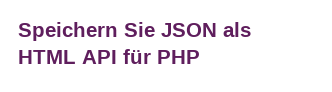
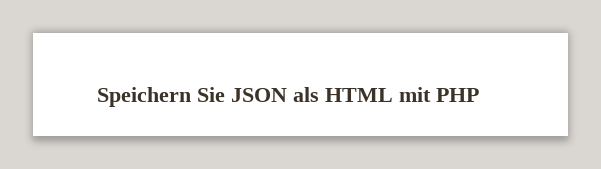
[82,49,151,64] API für -> [399,87,431,102] mit

